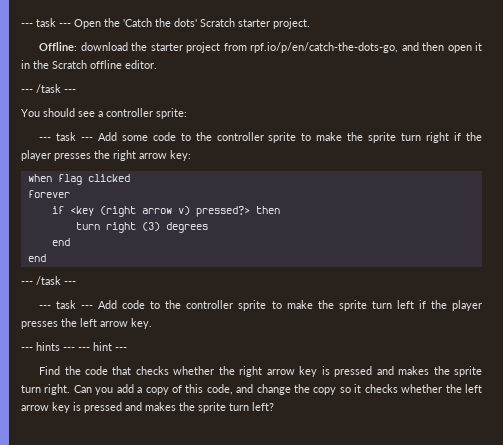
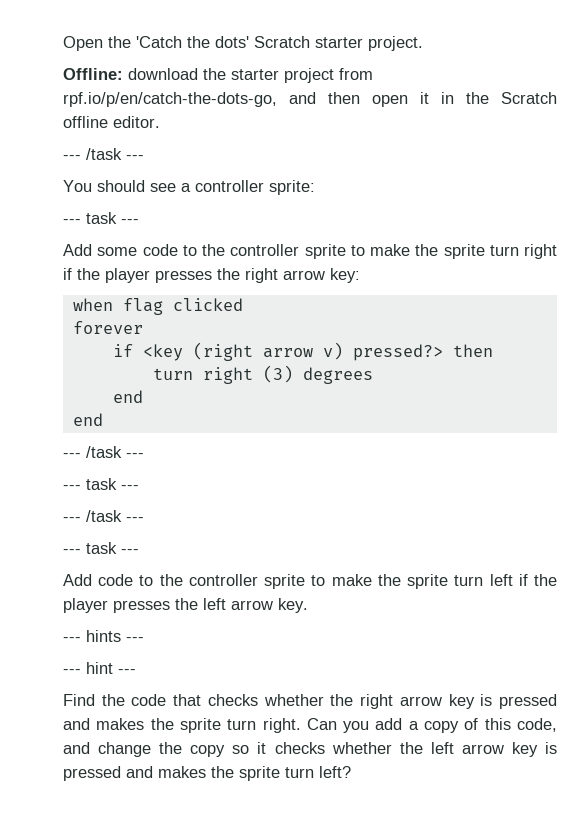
[21,18,71,27] --- task --- -> (63, 43) none
(93, 139) none -> (139, 221) //
(94, 307) none -> [63,510,144,522] [63,542,139,554] // --- /task --- // --- task --- //
(75, 349) none -> (144, 639) //

